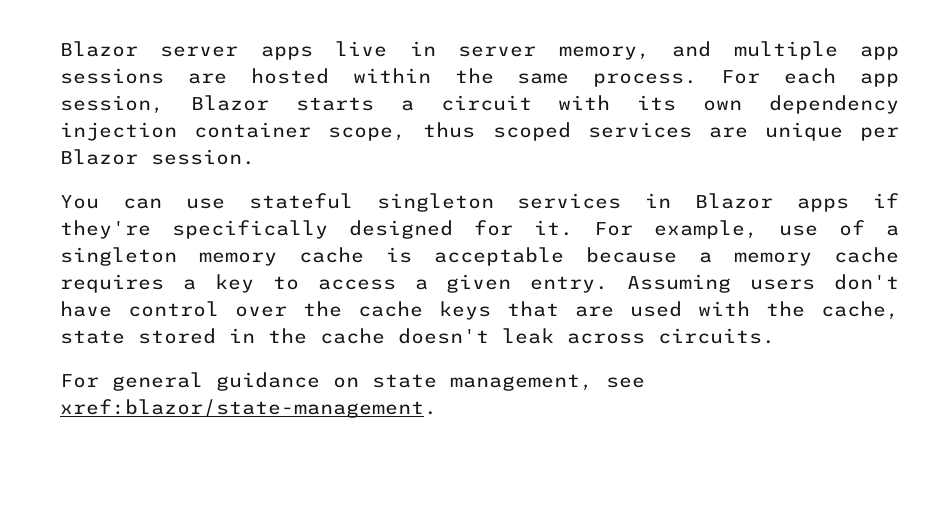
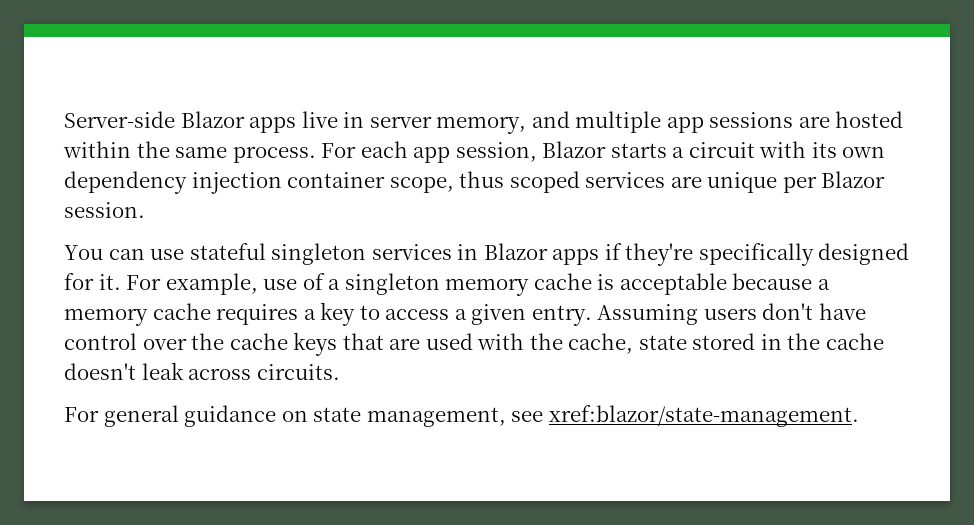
[60,41,239,57] Blazor server -> [64,111,245,128] Server-side Blazor

